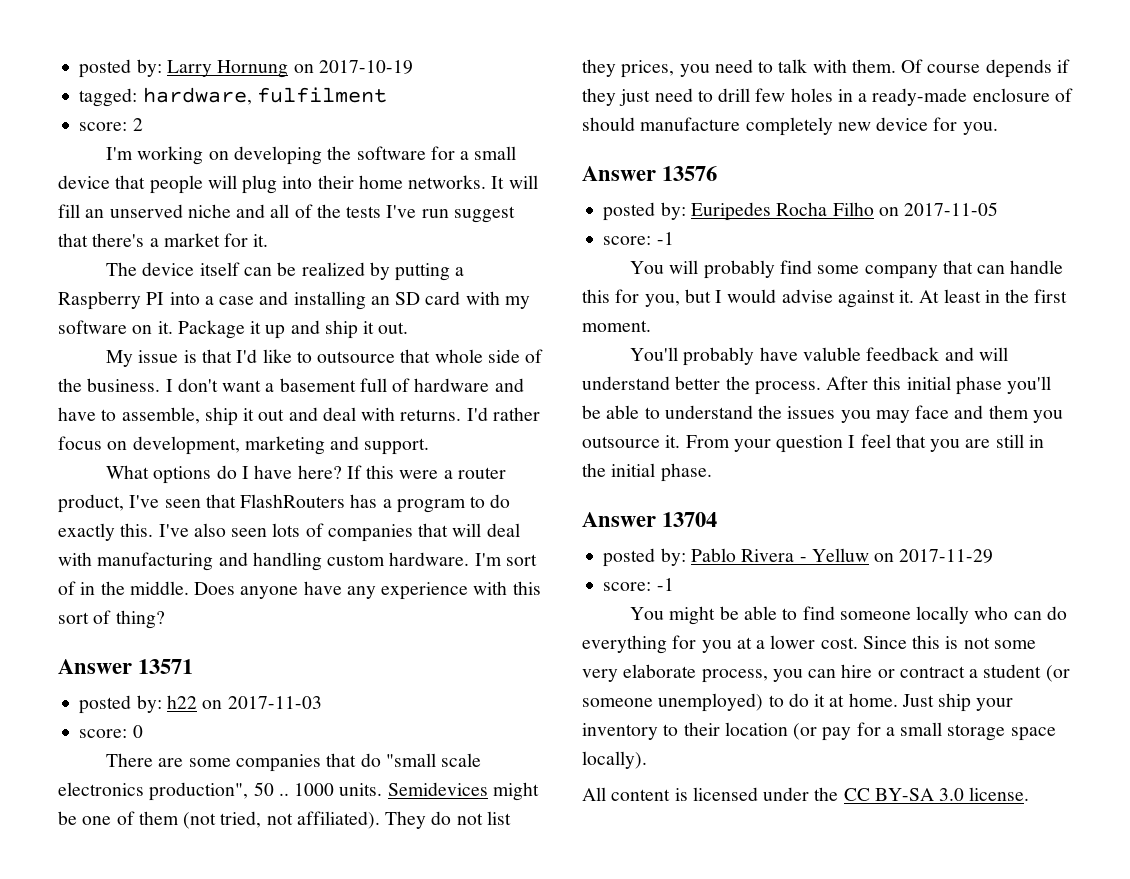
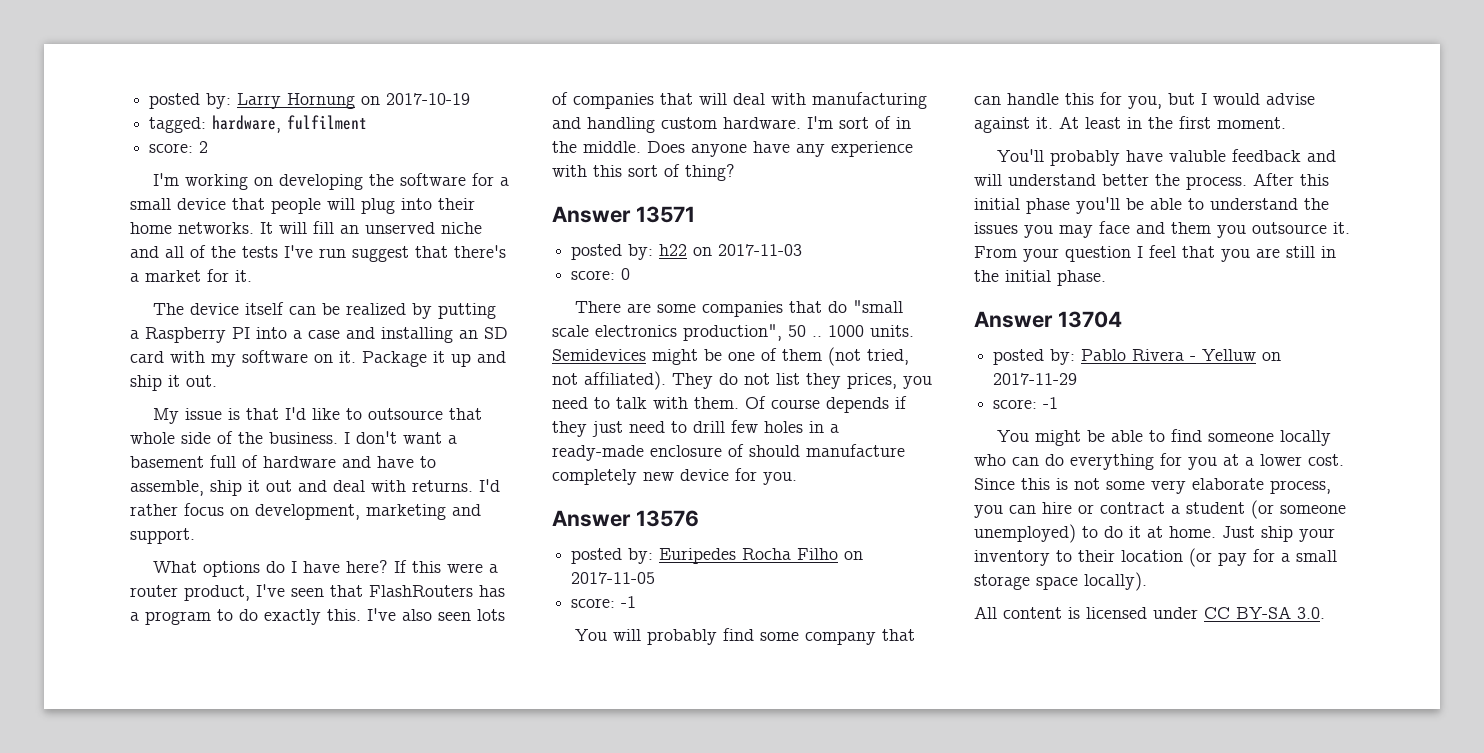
[814,787,839,801] the -> (1198, 613) none
[939,787,1030,801] 3.0 license. -> [1297,607,1325,619] 3.0.

